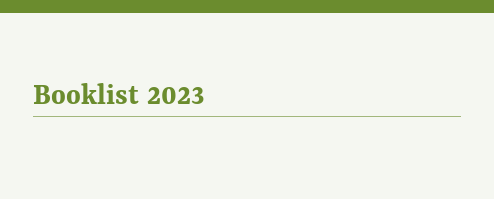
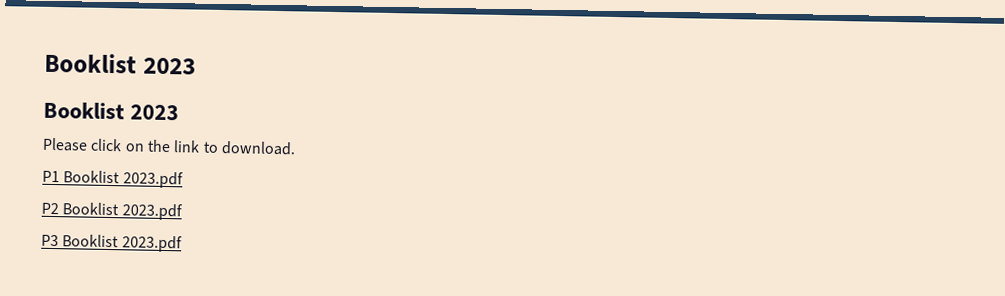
[33,83,205,104] Booklist 2023 -> [44,52,196,75] [43,101,180,121] [42,137,296,156] [42,170,184,189] [41,202,183,221] [41,234,183,253] Booklist 2023 // Booklist 2023 // Please click on the link to download. // P1 Booklist 2023.pdf // P2 Booklist 2023.pdf // P3 Booklist 2023.pdf

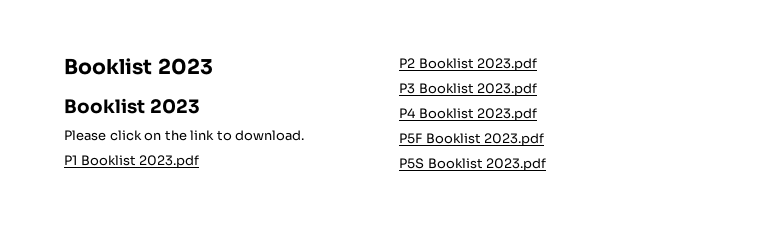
(183, 244) none -> [399,108,538,121] [399,133,545,146] [399,158,547,171] // P4 Booklist 2023.pdf // P5F Booklist 2023.pdf // P5S Booklist 2023.pdf

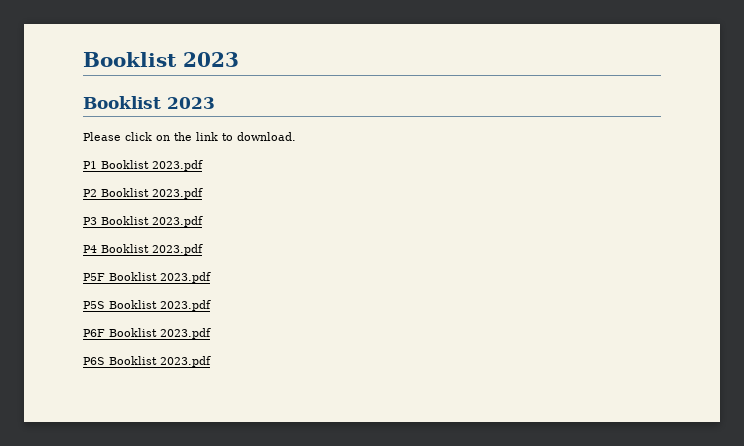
(547, 164) none -> [83,328,211,339] [83,356,211,367] // P6F Booklist 2023.pdf // P6S Booklist 2023.pdf

